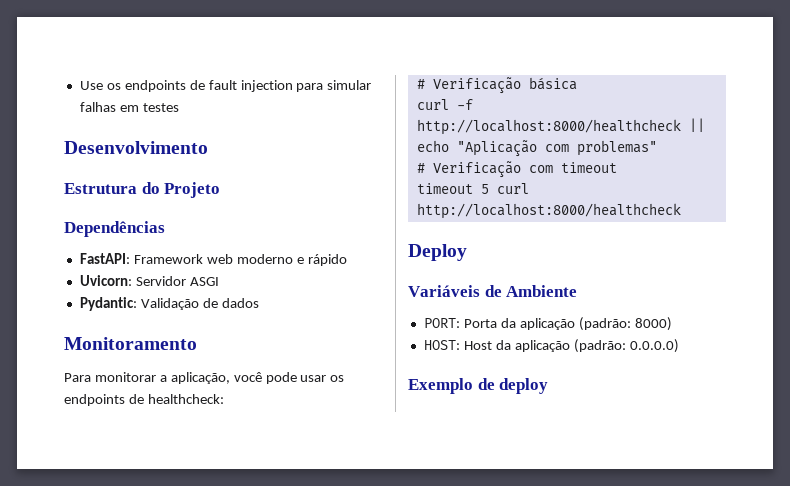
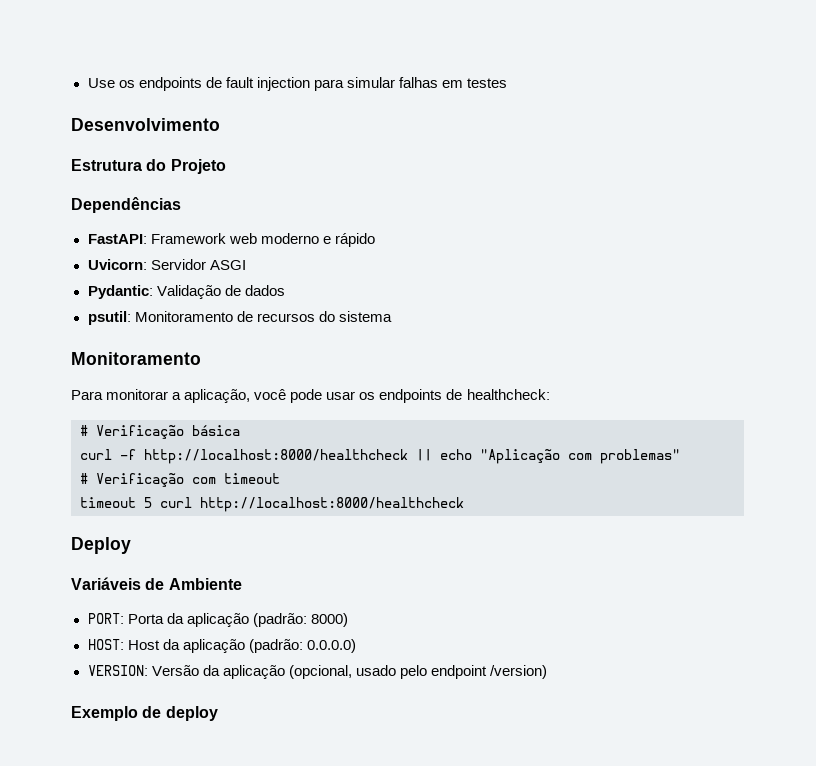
(259, 303) none -> [87,311,392,325] // psutil: Monitoramento de recursos do sistema
(679, 346) none -> [87,665,547,679] // VERSION: Versão da aplicação (opcional, usado pelo endpoint /version)

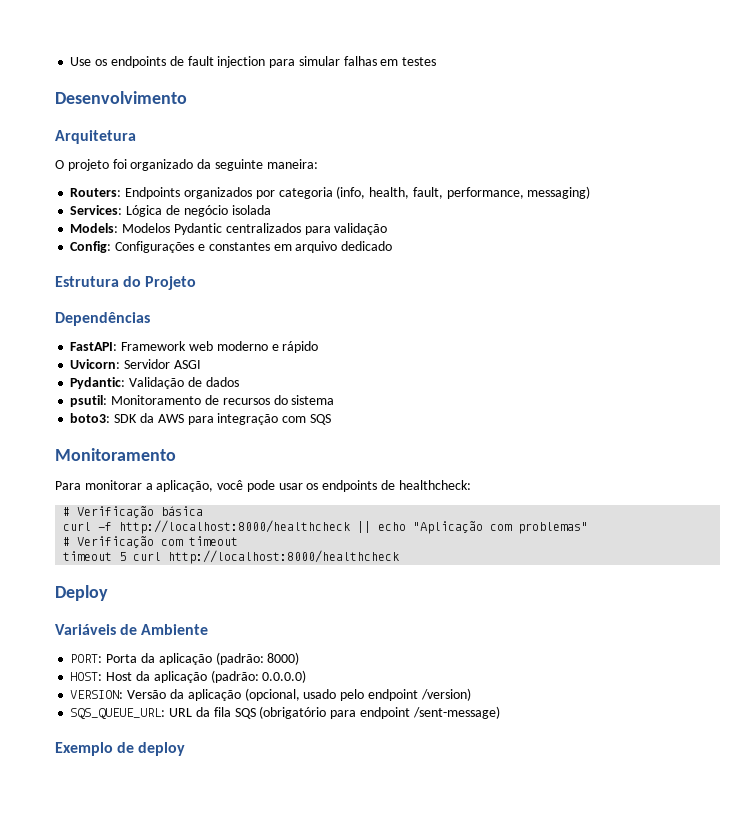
(220, 124) none -> [55,130,136,144] [55,159,318,171] [70,186,591,199] [70,205,271,217] [70,223,388,235] [70,241,393,253] // Arquitetura // O projeto foi organizado da seguinte maneira: // Routers: Endpoints organizados por categoria (info, health, fault, performance, messaging) // Services: Lógica de negócio isolada // Models: Modelos Pydantic centralizados para validação // Config: Configurações e constantes em arquivo dedicado
(392, 316) none -> [70,413,331,425] // boto3: SDK da AWS para integração com SQS
(547, 672) none -> [70,706,500,719] // SQS_QUEUE_URL: URL da fila SQS (obrigatório para endpoint /sent-message)

